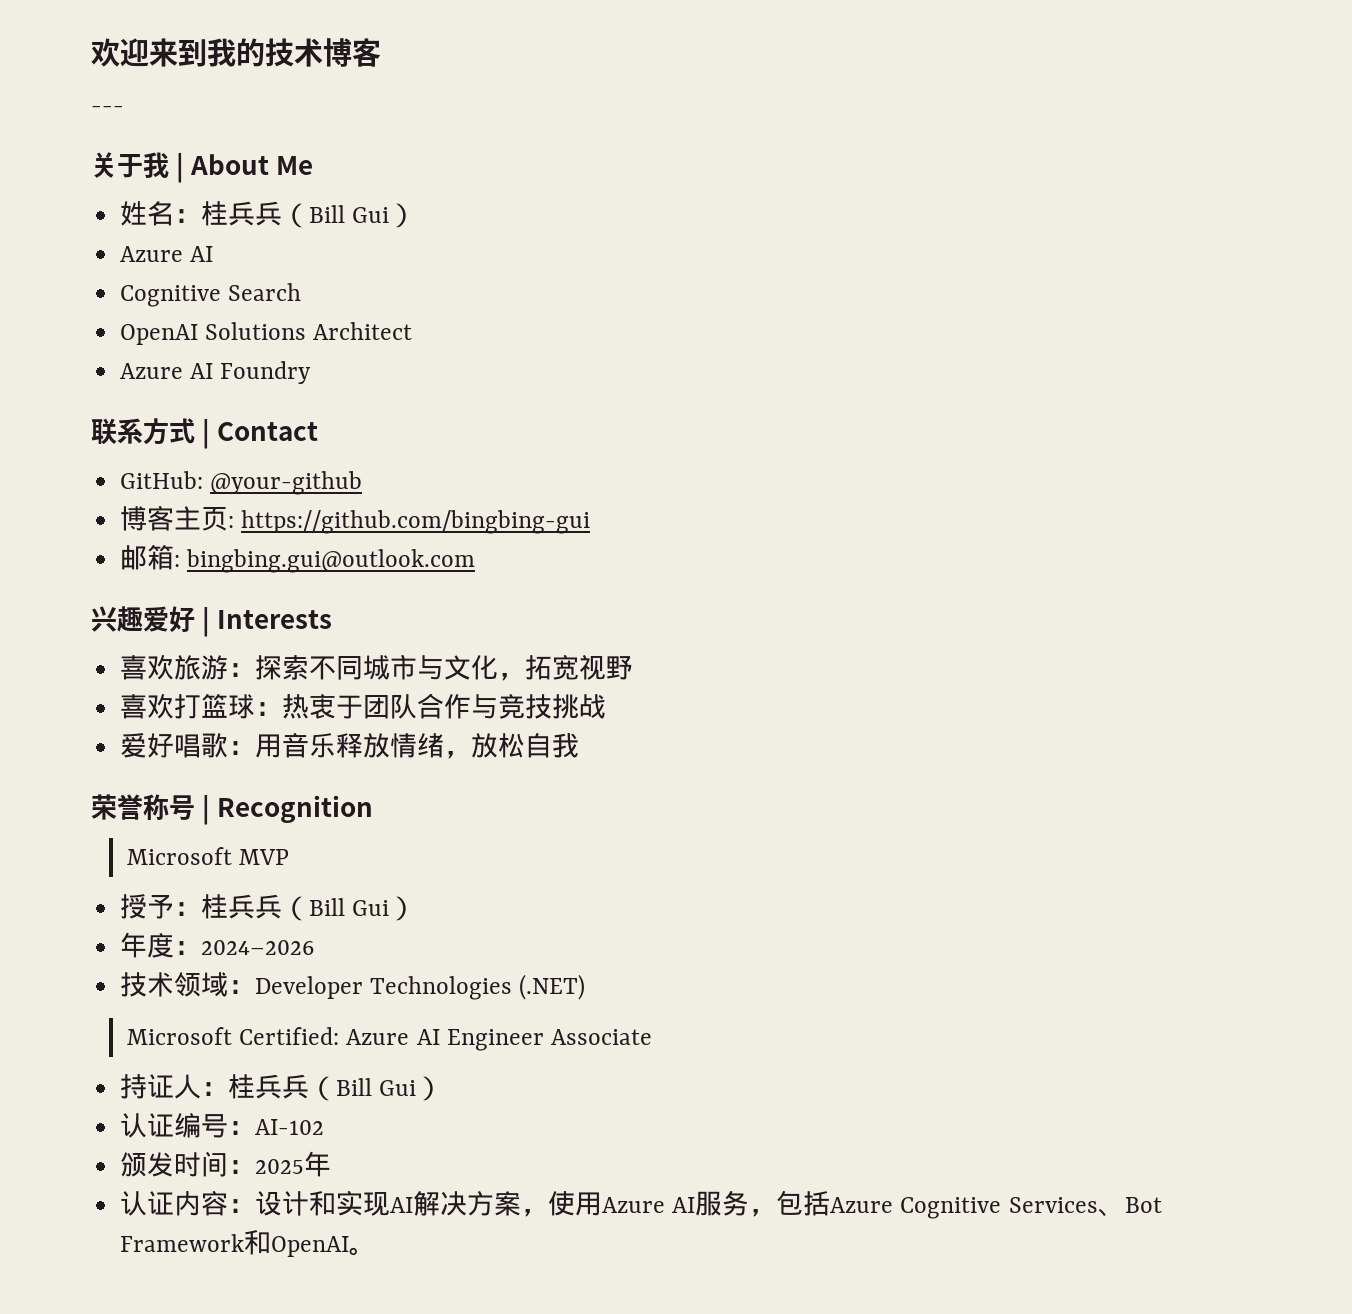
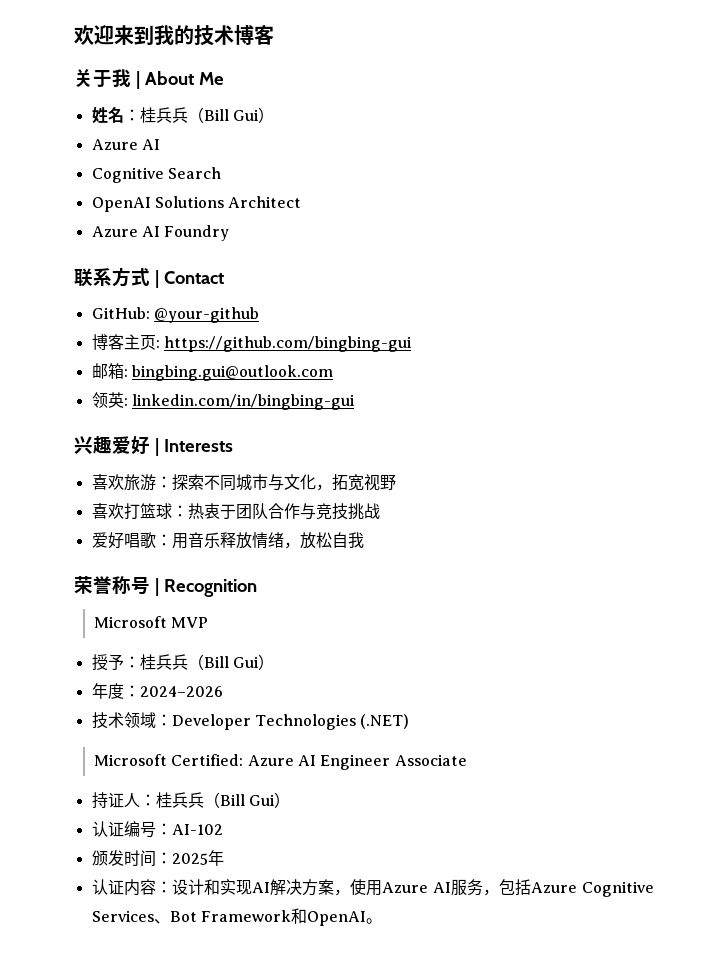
[91,106,124,113] // --- -> (274, 35) none
(476, 561) none -> [91,392,355,410] // 领英: linkedin.com/in/bingbing-gui

